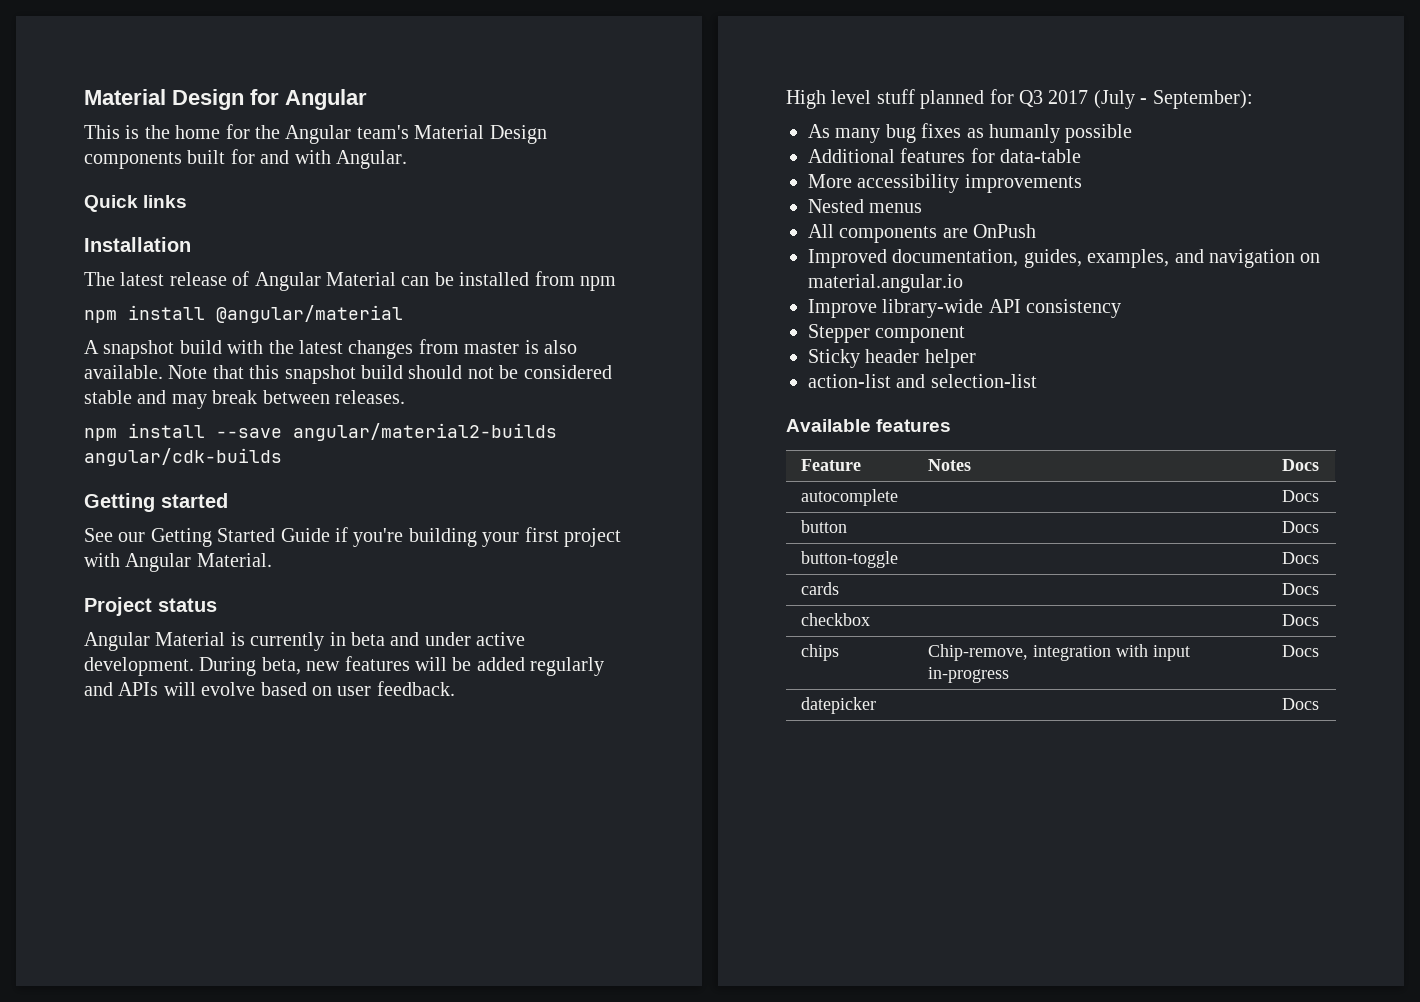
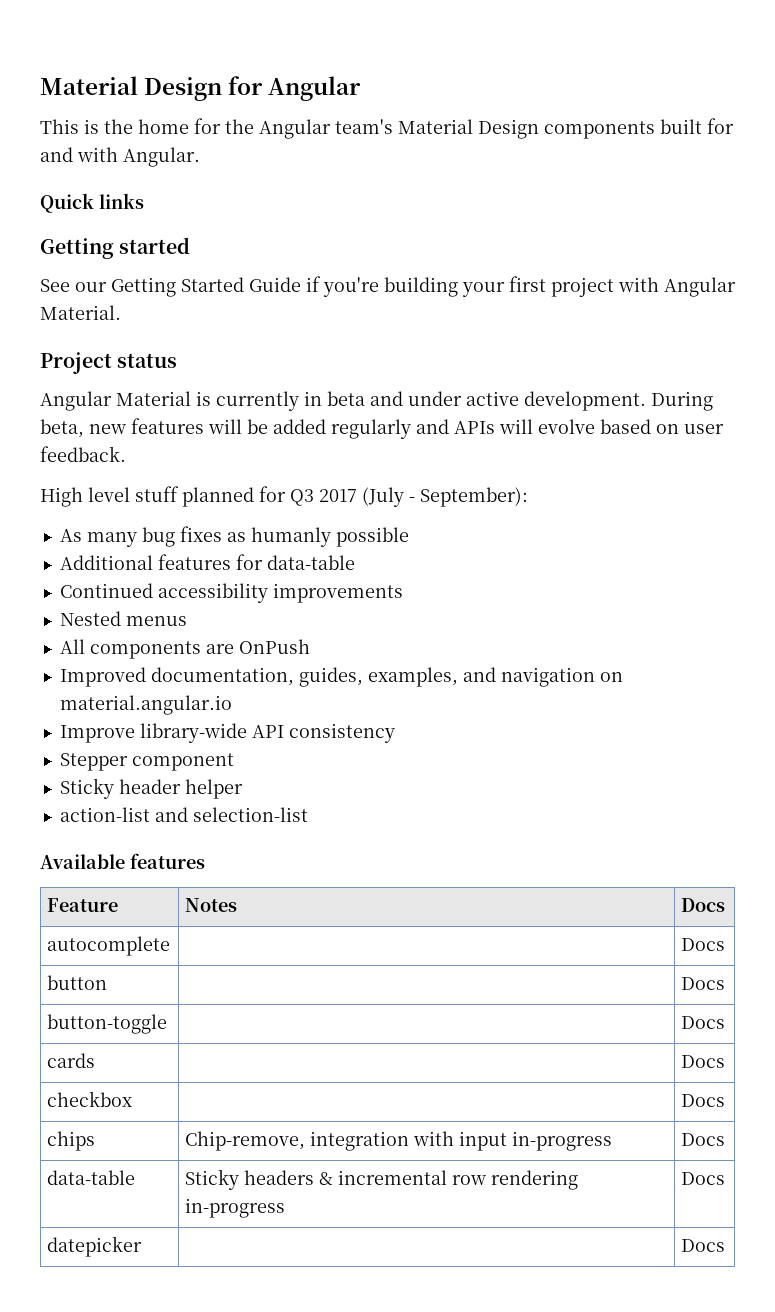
[84,237,191,252] [84,271,616,291] [84,305,403,323] [84,339,577,359] [84,365,612,384] [84,390,405,409] [84,423,557,441] [84,448,282,466] // Installation // The latest release of Angular Material can be installed from npm // npm install @angular/material // A snapshot build with the latest changes from master is also available. Note that this snapshot build should not be considered stable and may break between releases. // npm install --save angular/material2-builds angular/cdk-builds -> (144, 201) none
[808,174,852,188] More -> [59,583,153,598] Continued
(1319, 651) none -> [47,1170,136,1185] [185,1169,579,1190] [185,1198,286,1218] [681,1172,726,1185] // data-table | Sticky headers & incremental row rendering in-progress | Docs

